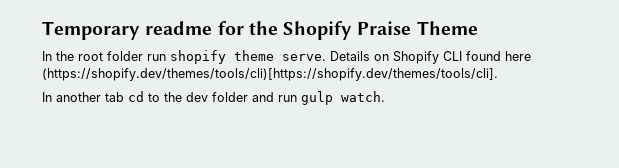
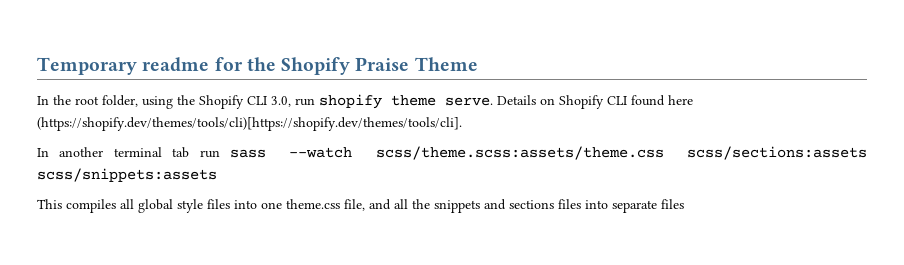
[107,51,143,61] folder -> [102,95,291,109] folder, using the Shopify CLI 3.0,
[105,91,385,105] tab cd to the dev folder and run gulp watch. -> [113,146,867,160] [37,168,217,182] [37,199,684,213] terminal tab run sass --watch scss/theme.scss:assets/theme.css scss/sections:assets scss/snippets:assets // This compiles all global style files into one theme.css file, and all the snippets and sections files into separate files

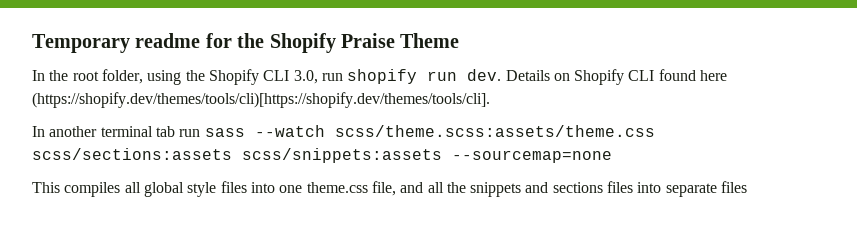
[391,95,493,106] theme serve. -> [427,69,502,81] run dev.
(217, 175) none -> [452,150,612,163] --sourcemap=none

